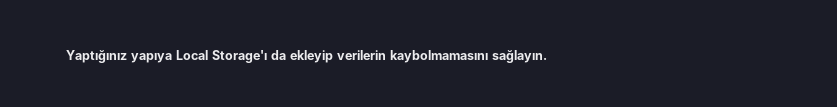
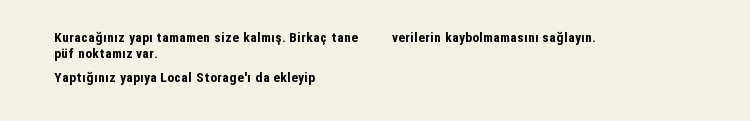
(66, 56) none -> [54,31,358,45] [54,48,159,61] Kuracağınız yapı tamamen size kalmış. Birkaç tane püf noktamız var. //

